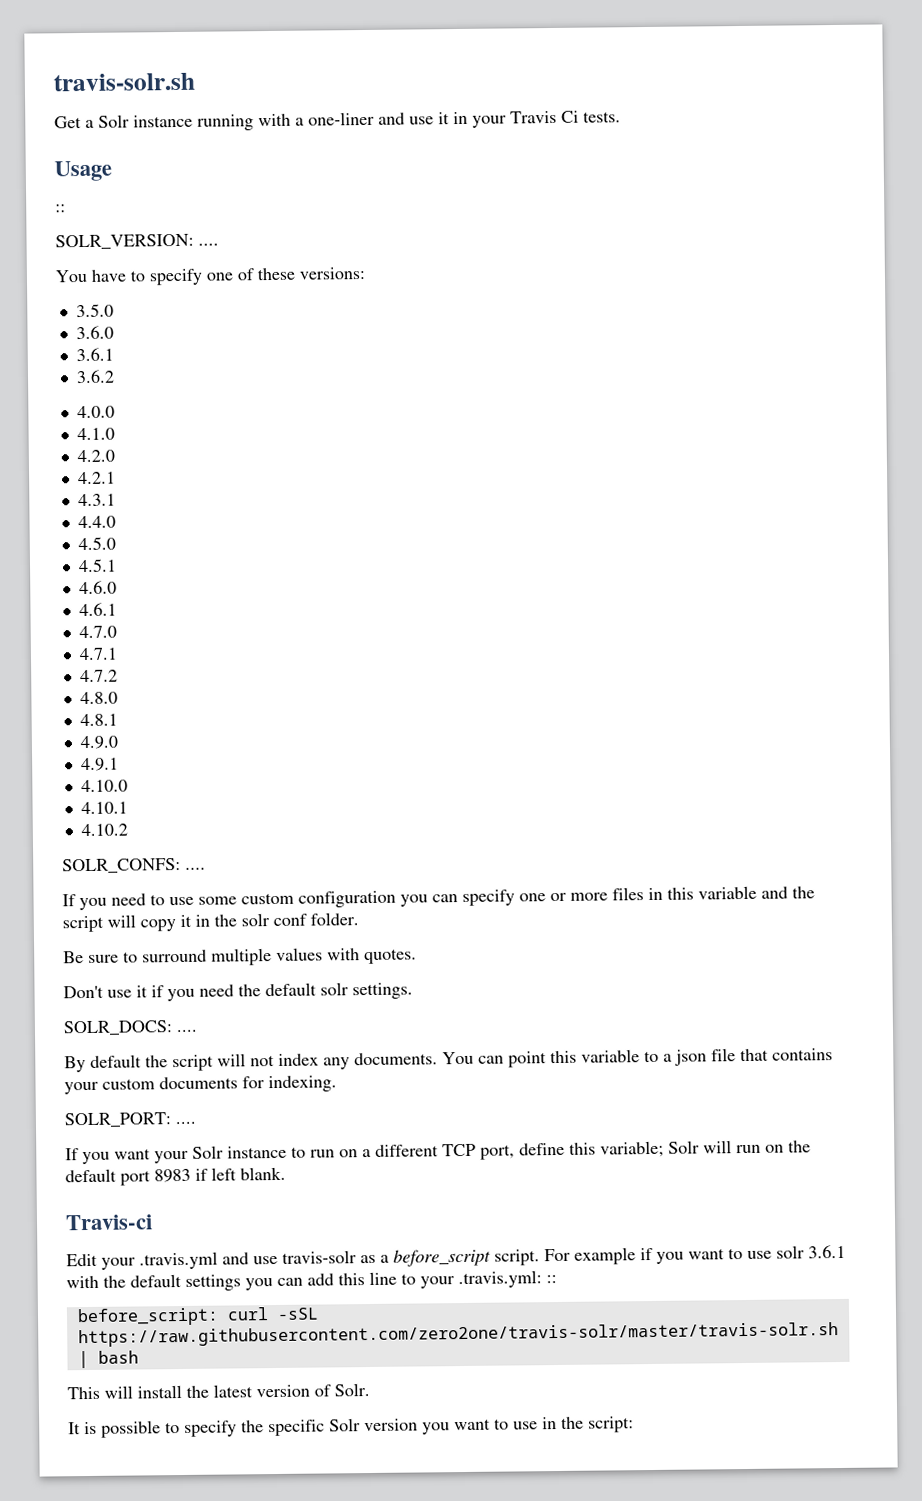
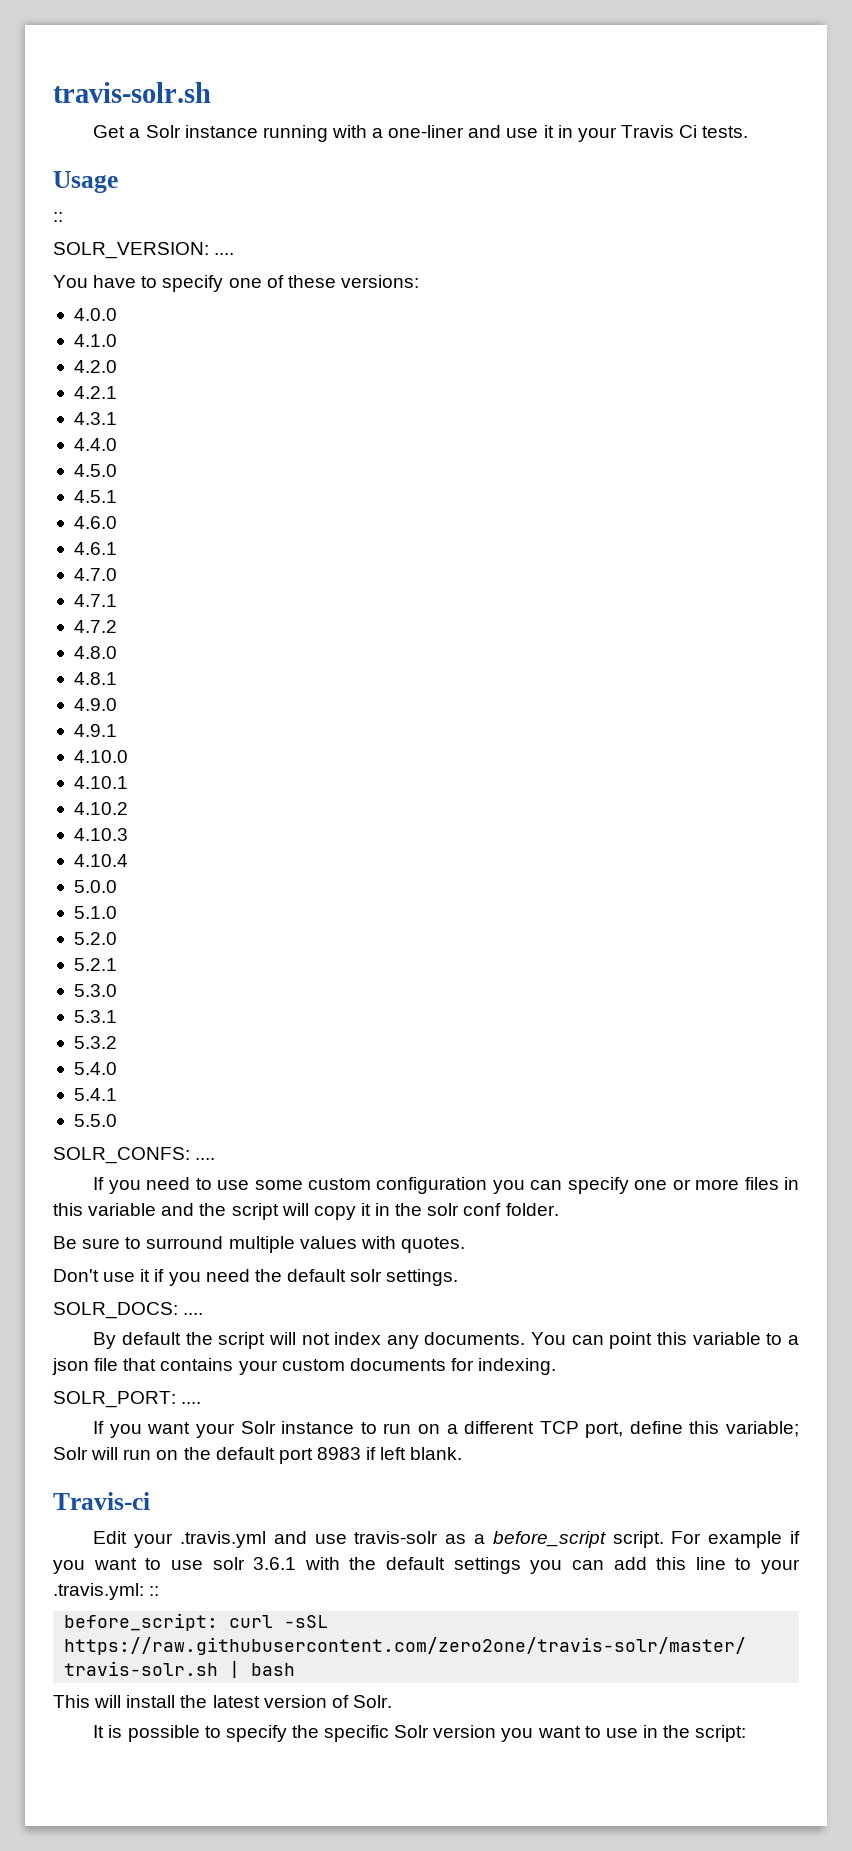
[75,303,114,318] [75,325,114,340] [75,347,114,362] [75,369,115,384] // 3.5.0 // 3.6.0 // 3.6.1 // 3.6.2 -> (419, 281) none
(128, 830) none -> [73,828,128,841] [73,854,128,867] [73,880,117,893] [73,906,117,919] [73,932,117,945] [73,958,117,971] [73,984,117,997] [73,1010,117,1023] [73,1036,117,1049] [73,1062,117,1075] [73,1088,117,1101] [73,1114,117,1127] // 4.10.3 // 4.10.4 // 5.0.0 // 5.1.0 // 5.2.0 // 5.2.1 // 5.3.0 // 5.3.1 // 5.3.2 // 5.4.0 // 5.4.1 // 5.5.0

